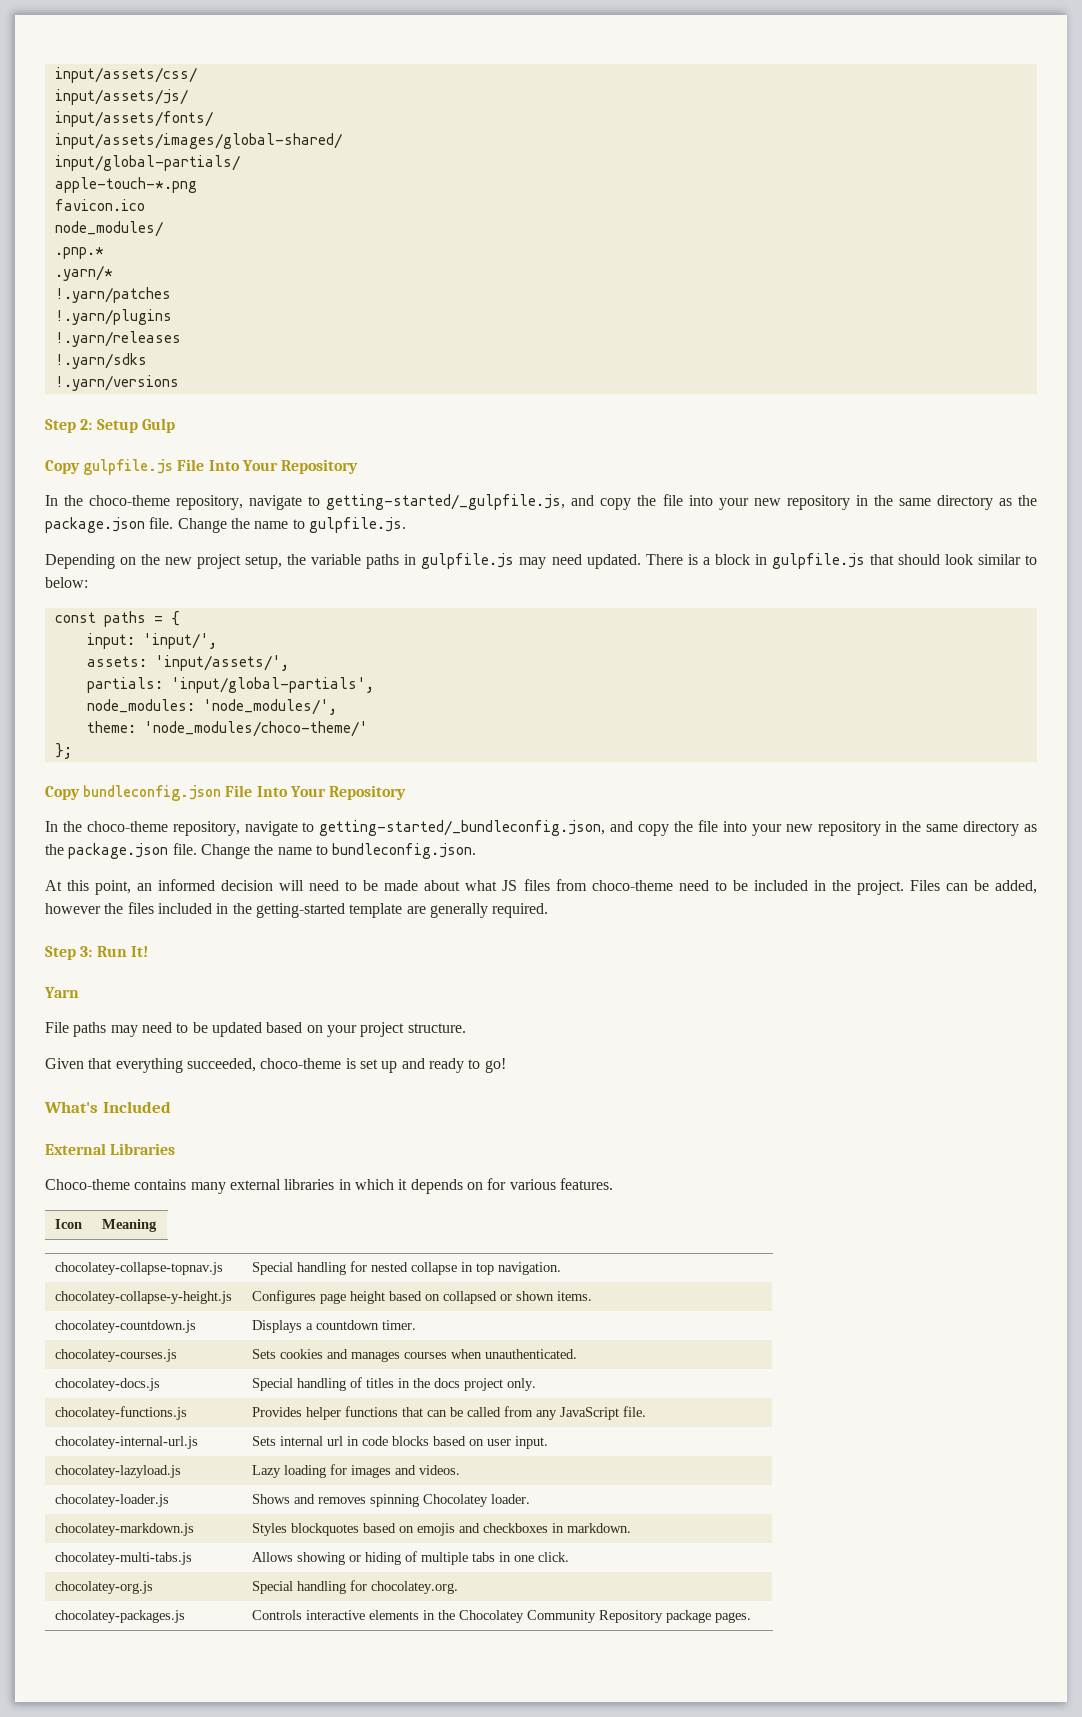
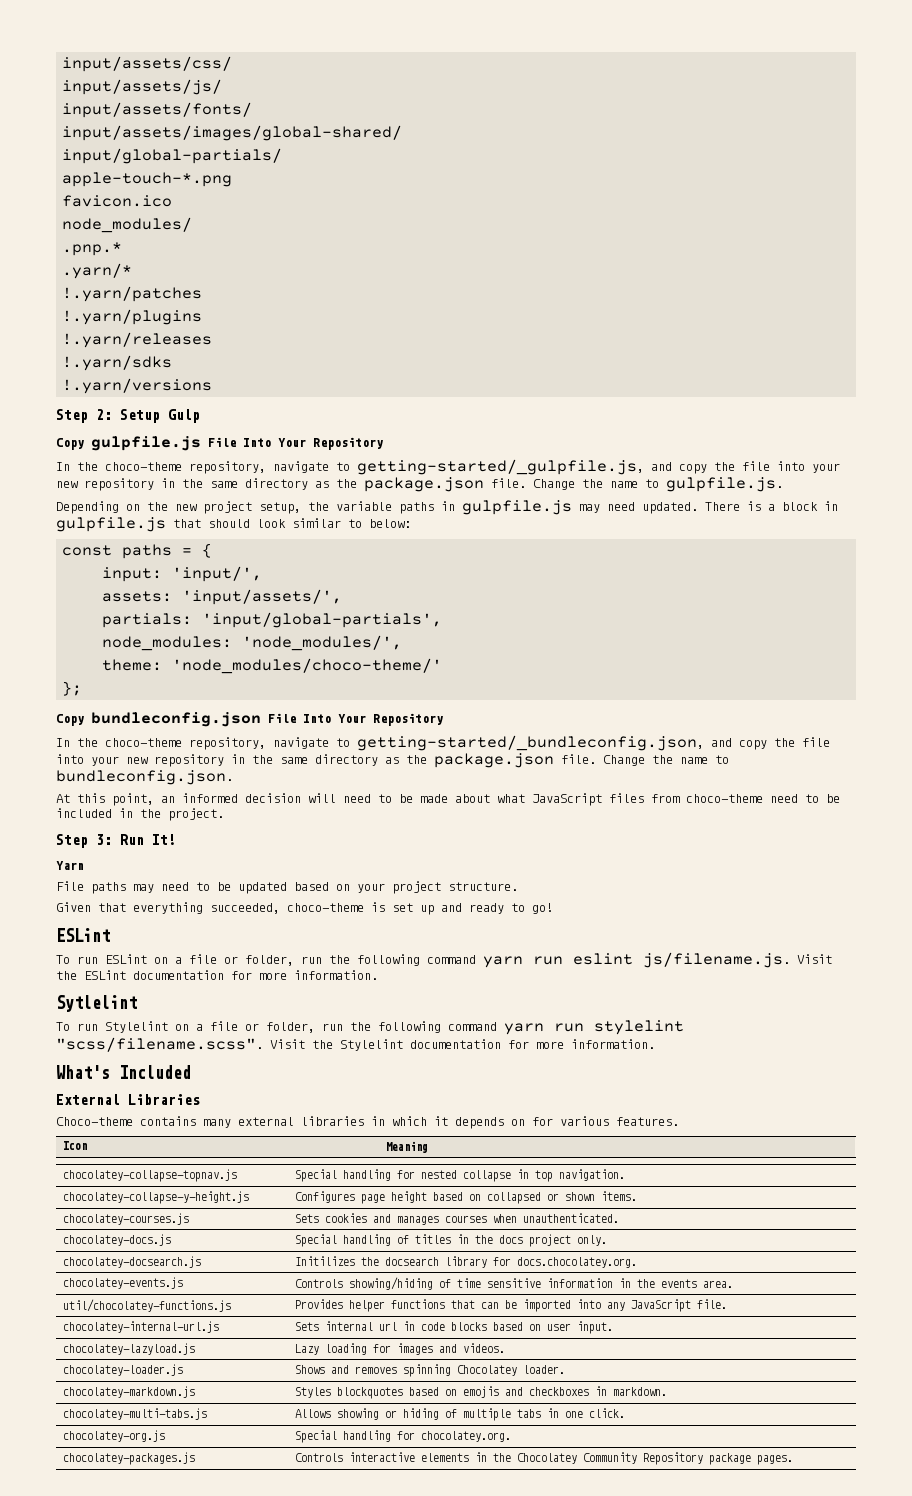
[502,880,518,891] JS -> [532,793,602,806] JavaScript
[909,880,1038,894] [45,902,549,918] Files can be added, however the files included in the getting-started template are generally required. -> (224, 814) none
(506, 1065) none -> [56,928,110,942] [56,952,832,968] [56,970,378,980] [56,995,137,1012] [56,1020,684,1035] [56,1037,655,1052] // ESLint // To run ESLint on a file or folder, run the following command yarn run eslint js/filename.js. Visit the ESLint documentation for more information. // Sytlelint // To run Stylelint on a file or folder, run the following command yarn run stylelint "scss/filename.scss". Visit the Stylelint documentation for more information.
[54,1320,196,1333] [251,1320,416,1333] // chocolatey-countdown.js | Displays a countdown timer. -> (637, 1196) none
[54,1406,187,1420] chocolatey-functions.js -> [62,1256,201,1268] [294,1256,637,1268] [62,1277,183,1289] [294,1277,733,1290] [62,1299,231,1312] chocolatey-docsearch.js | Initilizes the docsearch library for docs.chocolatey.org. // chocolatey-events.js | Controls showing/hiding of time sensitive information in the events area. // util/chocolatey-functions.js
[466,1406,533,1417] called from -> [522,1299,601,1312] imported into

